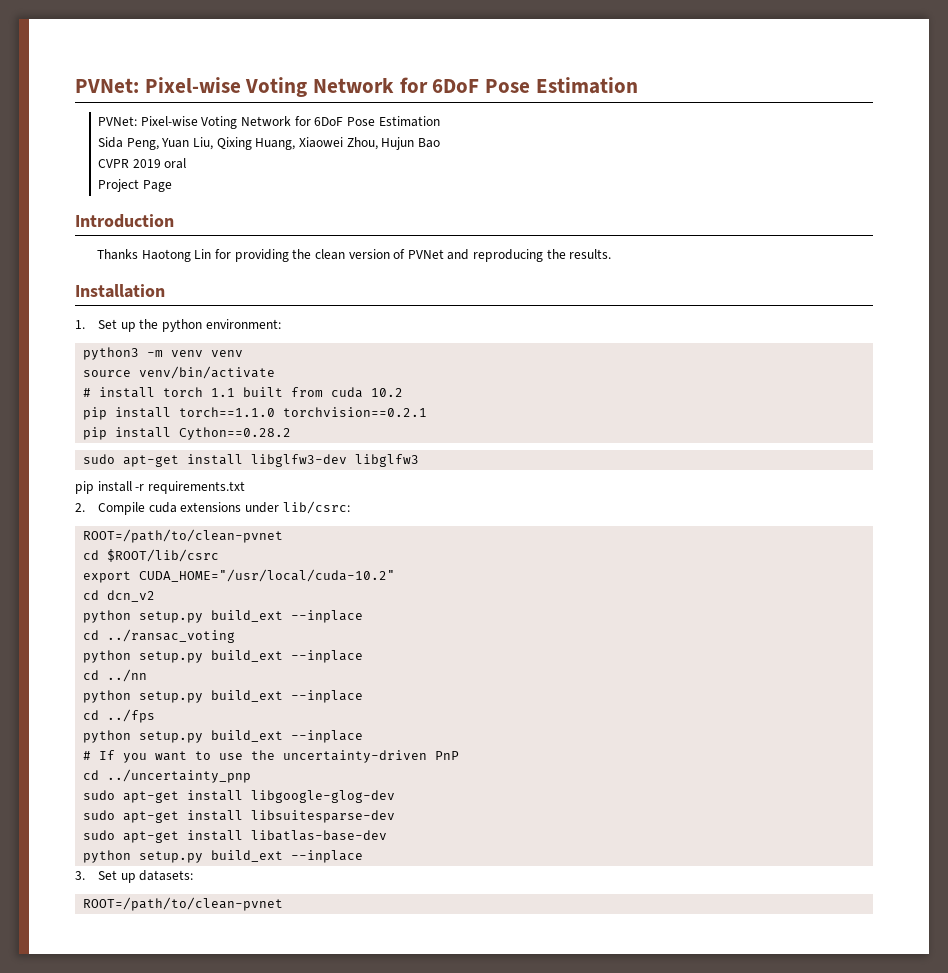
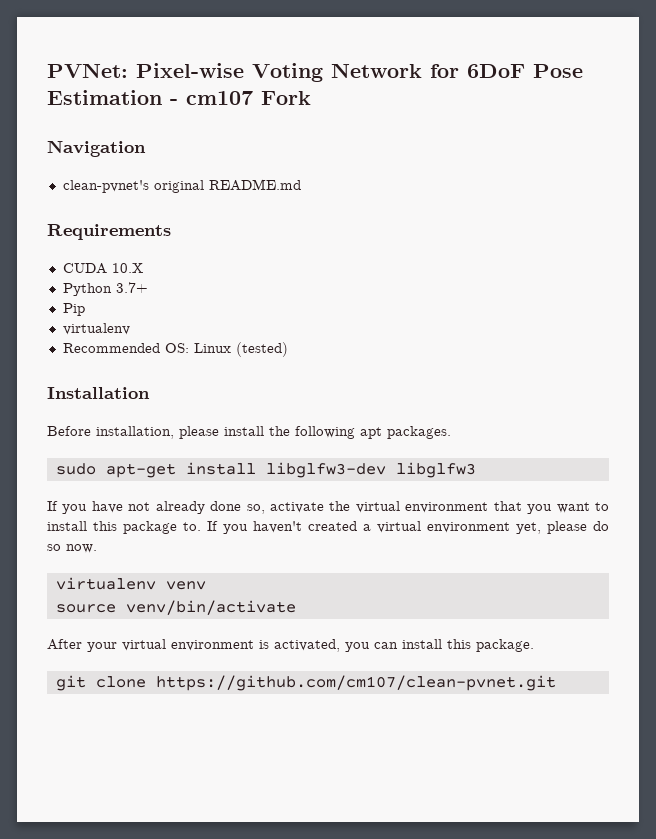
[75,77,638,97] [98,116,440,129] [98,137,440,150] [98,158,187,169] [98,179,172,192] [75,214,174,228] [96,249,612,262] [75,284,165,298] [75,319,281,332] [83,347,244,360] [83,366,276,379] [83,387,404,398] [83,407,428,420] [83,427,292,440] PVNet: Pixel-wise Voting Network for 6DoF Pose Estimation // PVNet: Pixel-wise Voting Network for 6DoF Pose Estimation // Sida Peng, Yuan Liu, Qixing Huang, Xiaowei Zhou, Hujun Bao // CVPR 2019 oral // Project Page // Introduction // Thanks Haotong Lin for providing the clean version of PVNet and reproducing the results. // Installation // 1. Set up the python environment: // python3 -m venv venv // source venv/bin/activate // # install torch 1.1 built from cuda 10.2 // pip install torch==1.1.0 torchvision==0.2.1 // pip install Cython==0.28.2 -> [47,63,583,82] [47,90,311,105] [47,140,146,157] [62,179,301,193] [47,224,171,240] [62,263,143,274] [62,282,148,296] [62,303,85,316] [62,323,130,335] [62,342,288,357] [47,387,150,399] [47,426,451,439] PVNet: Pixel-wise Voting Network for 6DoF Pose Estimation - cm107 Fork // Navigation // clean-pvnet's original README.md // Requirements // CUDA 10.X // Python 3.7+ // Pip // virtualenv // Recommended OS: Linux (tested) // Installation // Before installation, please install the following apt packages.
[75,481,245,494] [75,501,350,515] [83,529,284,543] [83,549,220,562] [83,569,396,583] [83,590,156,602] [83,610,364,623] [83,629,236,643] [83,650,364,663] [83,669,148,682] [83,690,364,703] [83,709,156,723] [83,730,364,743] [83,750,460,763] [83,769,252,783] [83,790,396,803] [83,810,396,823] [83,830,388,843] [83,850,364,863] [75,870,194,883] [83,897,284,911] pip install -r requirements.txt // 2. Compile cuda extensions under lib/csrc: // ROOT=/path/to/clean-pvnet // cd $ROOT/lib/csrc // export CUDA_HOME="/usr/local/cuda-10.2" // cd dcn_v2 // python setup.py build_ext --inplace // cd ../ransac_voting // python setup.py build_ext --inplace // cd ../nn // python setup.py build_ext --inplace // cd ../fps // python setup.py build_ext --inplace // # If you want to use the uncertainty-driven PnP // cd ../uncertainty_pnp // sudo apt-get install libgoogle-glog-dev // sudo apt-get install libsuitesparse-dev // sudo apt-get install libatlas-base-dev // python setup.py build_ext --inplace // 3. Set up datasets: // ROOT=/path/to/clean-pvnet -> [47,501,610,514] [47,521,609,534] [47,544,97,553] [55,577,206,590] [55,600,296,615] [47,639,534,652] [55,675,556,691] If you have not already done so, activate the virtual environment that you want to install this package to. If you haven't created a virtual environment yet, please do so now. // virtualenv venv // source venv/bin/activate // After your virtual environment is activated, you can install this package. // git clone https://github.com/cm107/clean-pvnet.git

